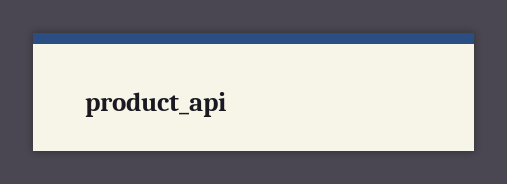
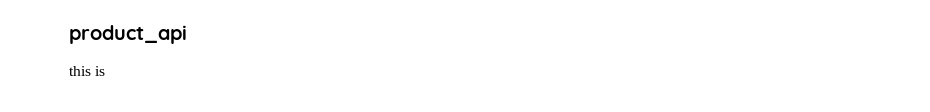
(226, 104) none -> [69,66,106,76] // this is

